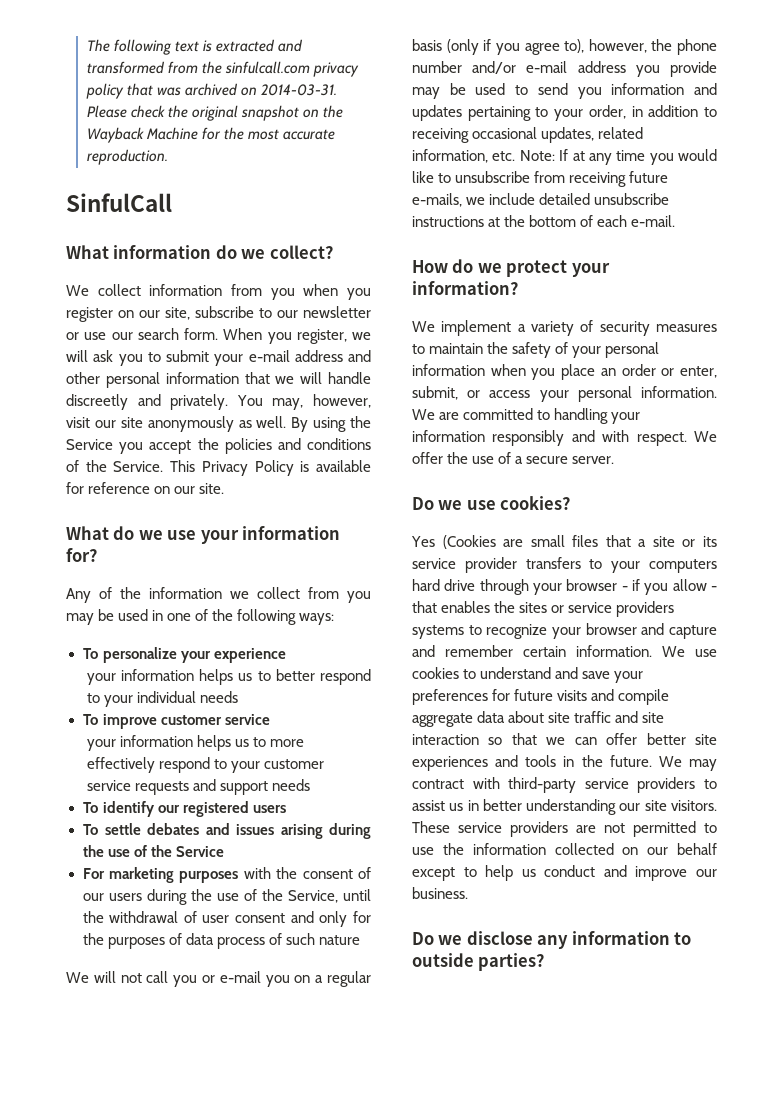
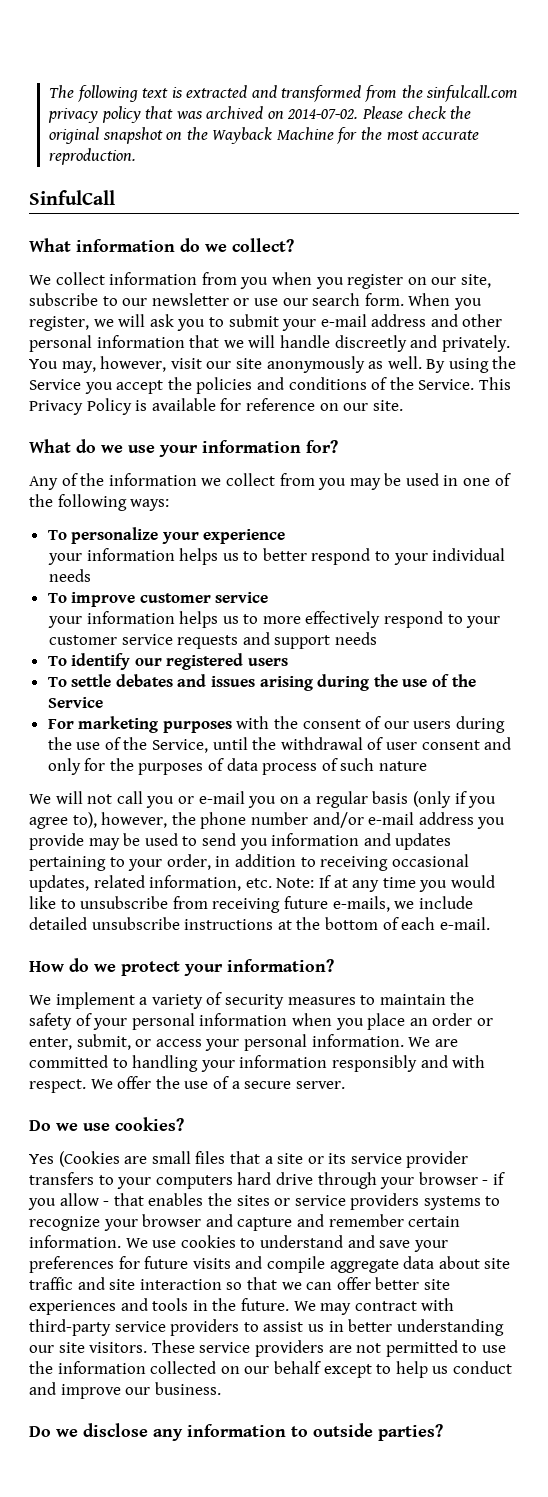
[260,84,337,96] 2014-03-31. -> [287,109,359,119] 2014-07-02.

